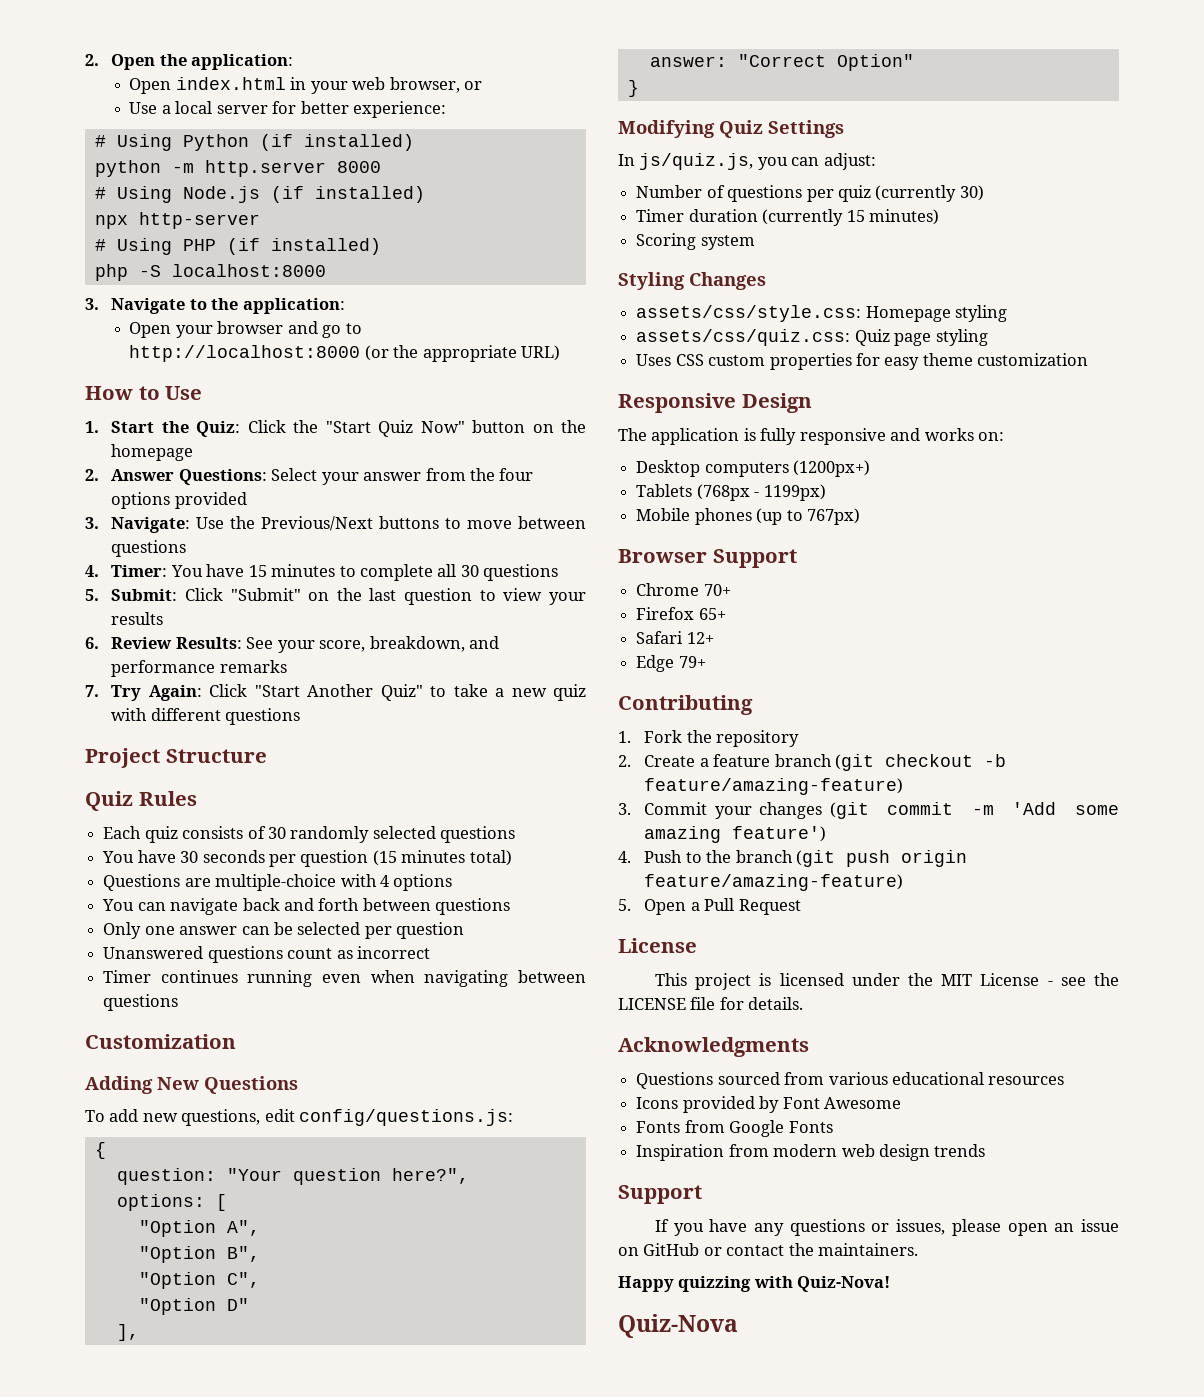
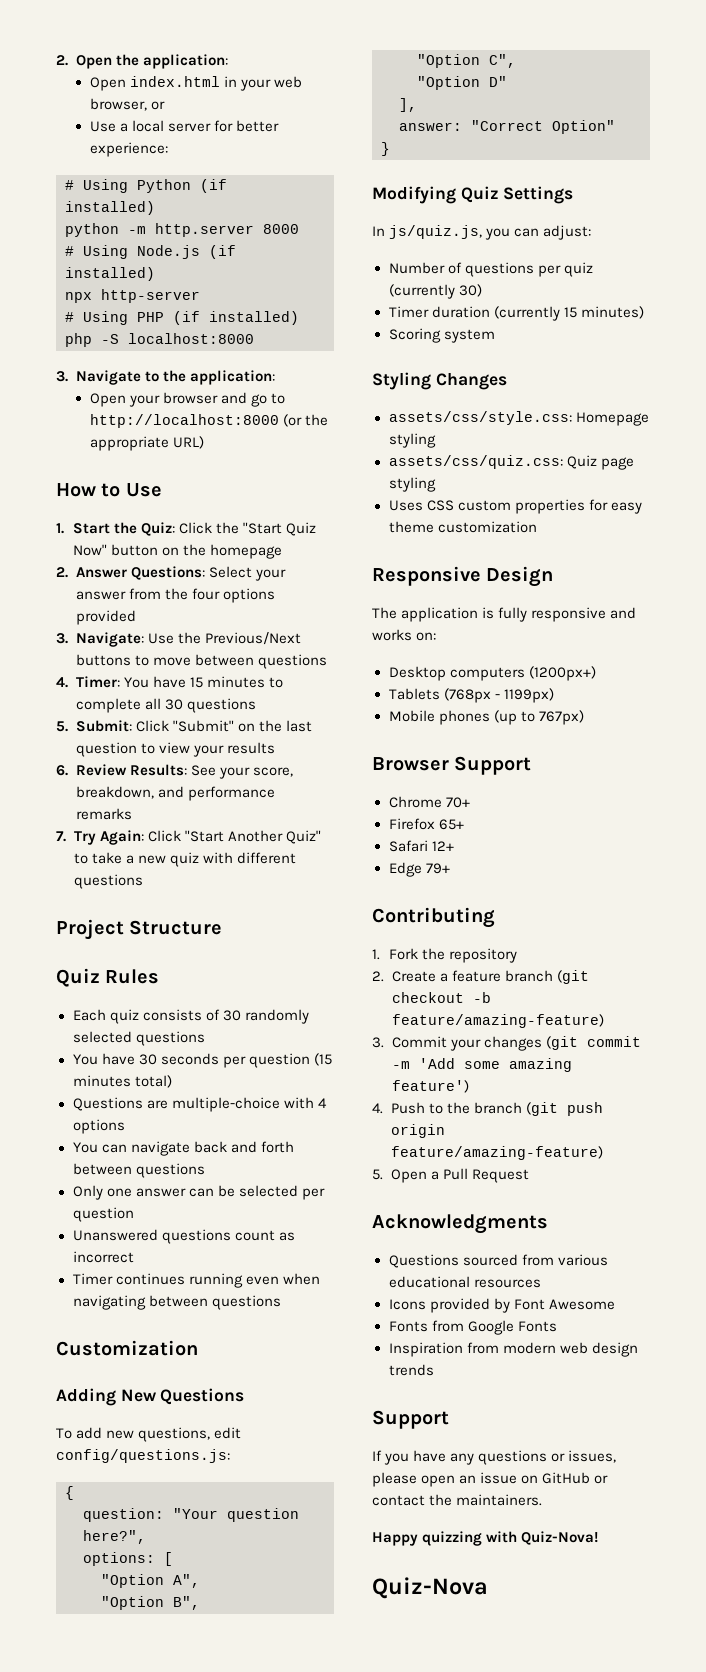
[618,938,697,953] [654,973,1119,990] [618,997,804,1010] // License // This project is licensed under the MIT License - see the LICENSE file for details. -> (529, 1176) none

